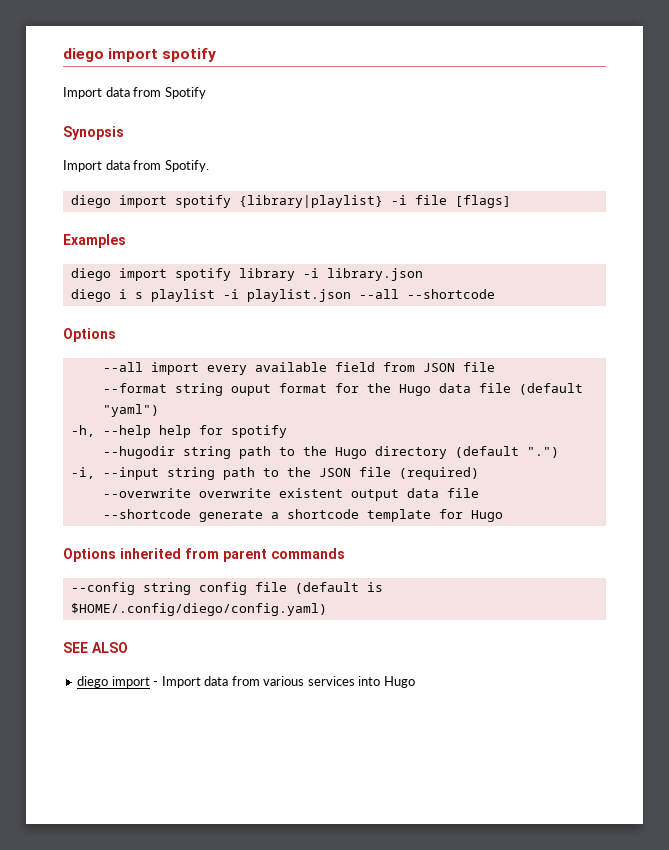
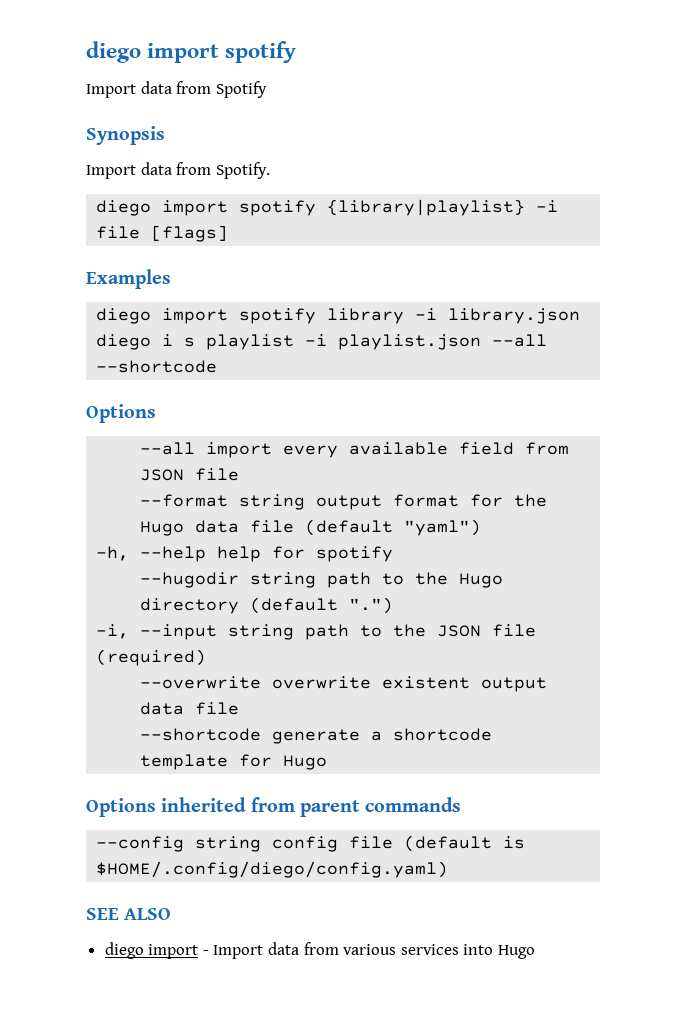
[230,384,271,396] ouput -> [316,495,383,510] output

